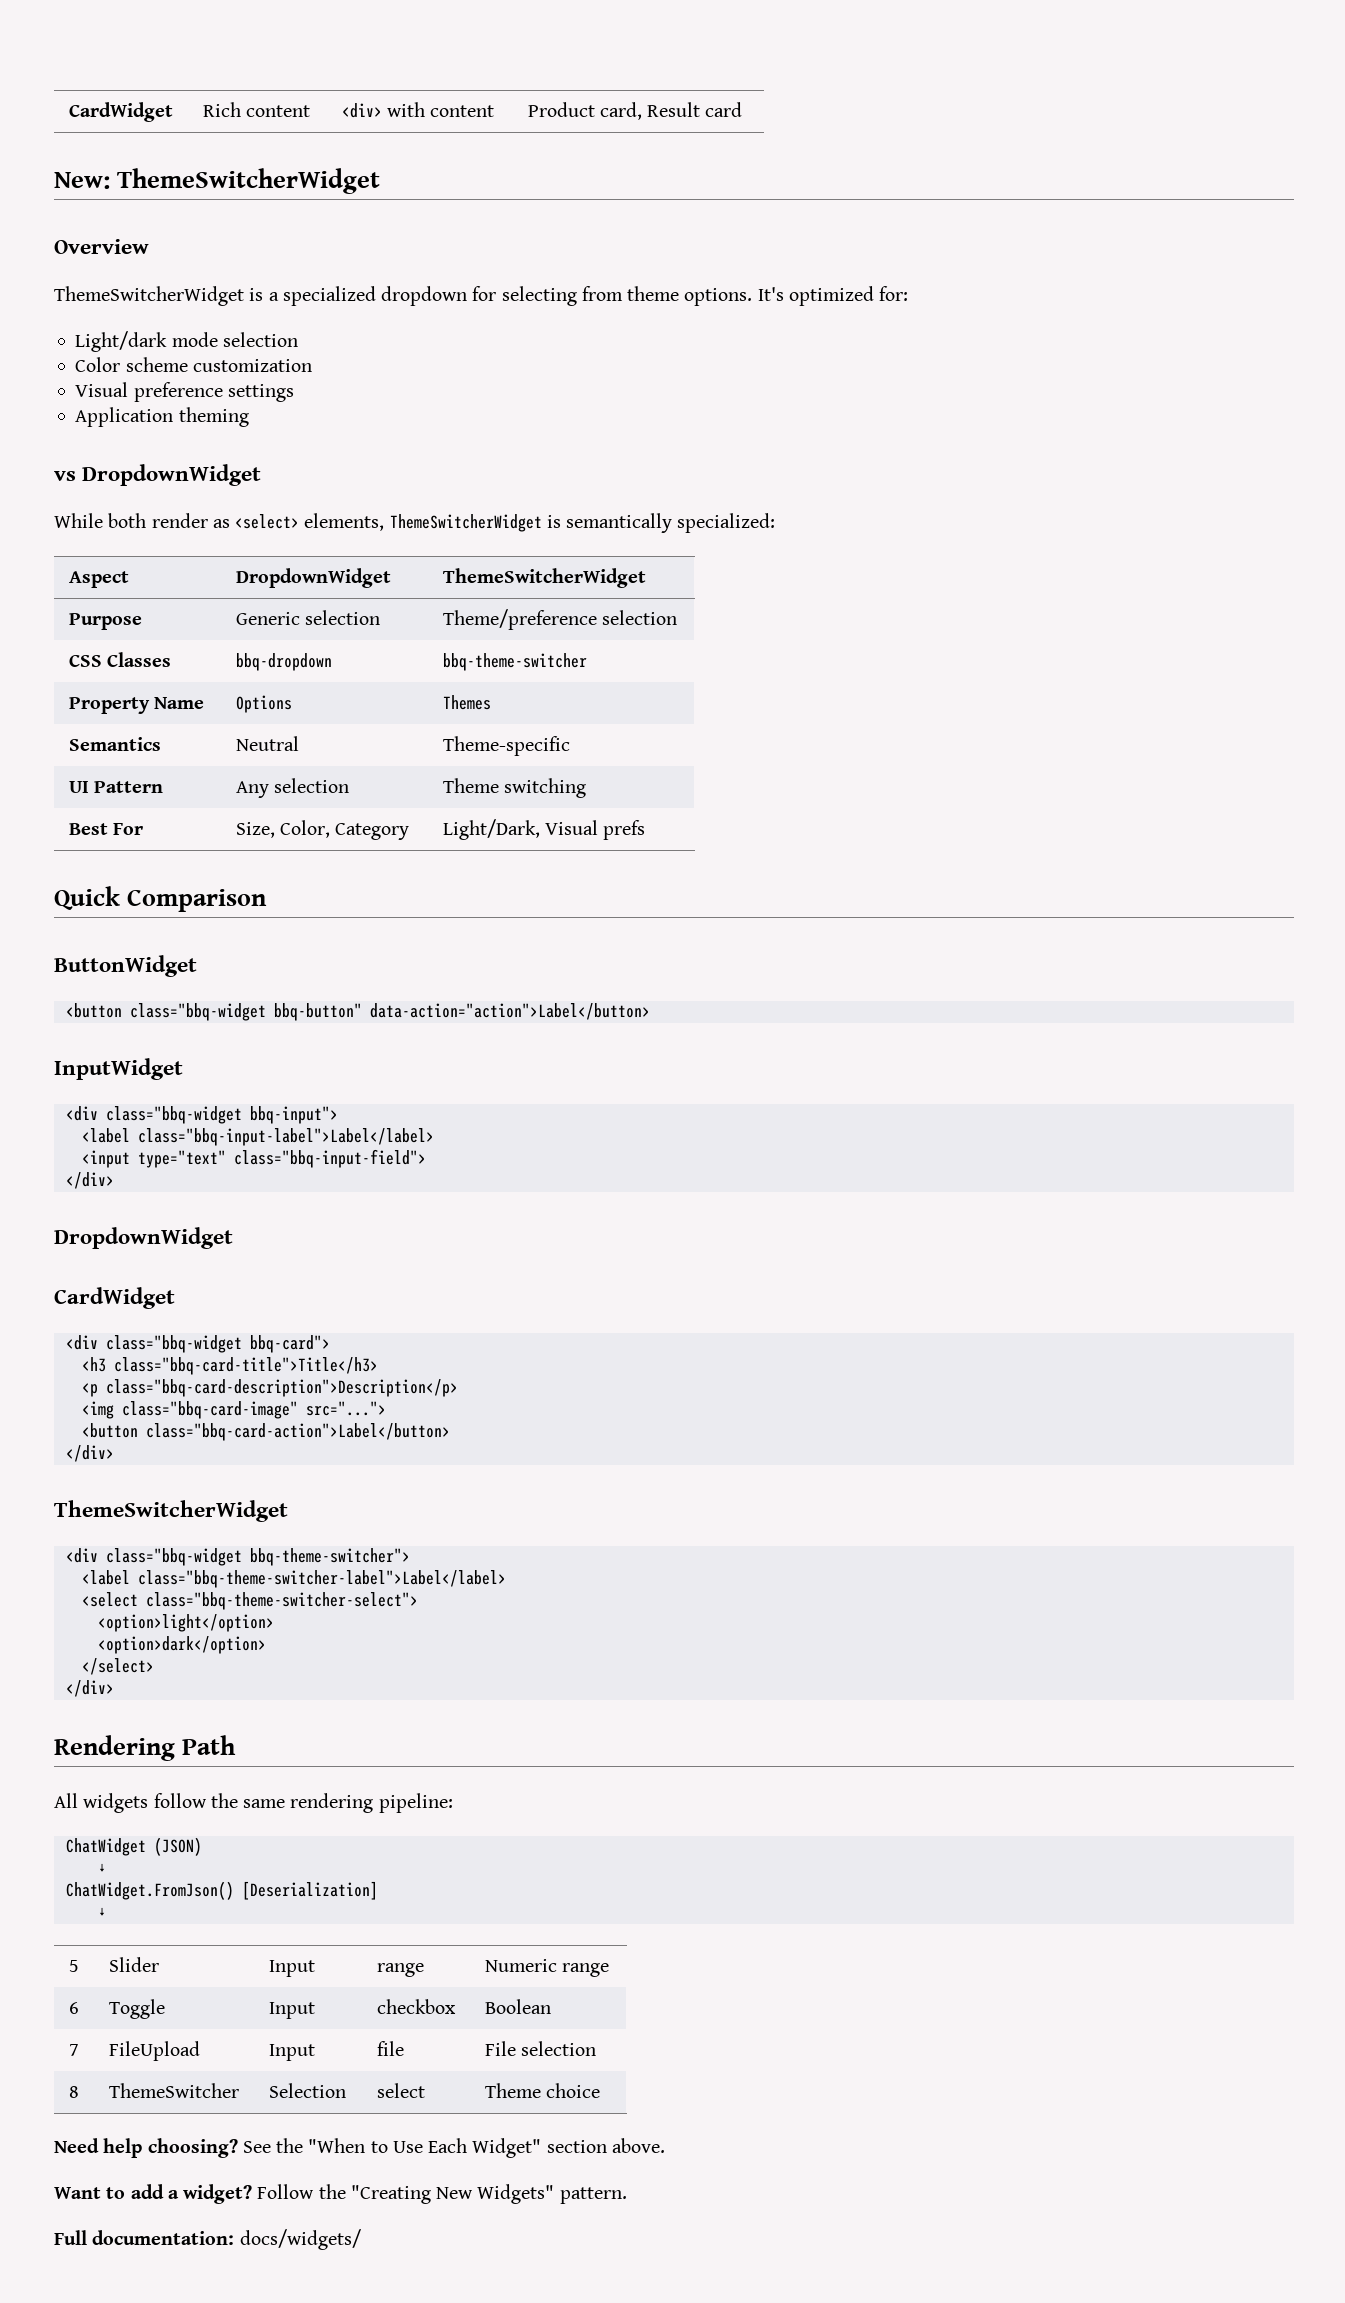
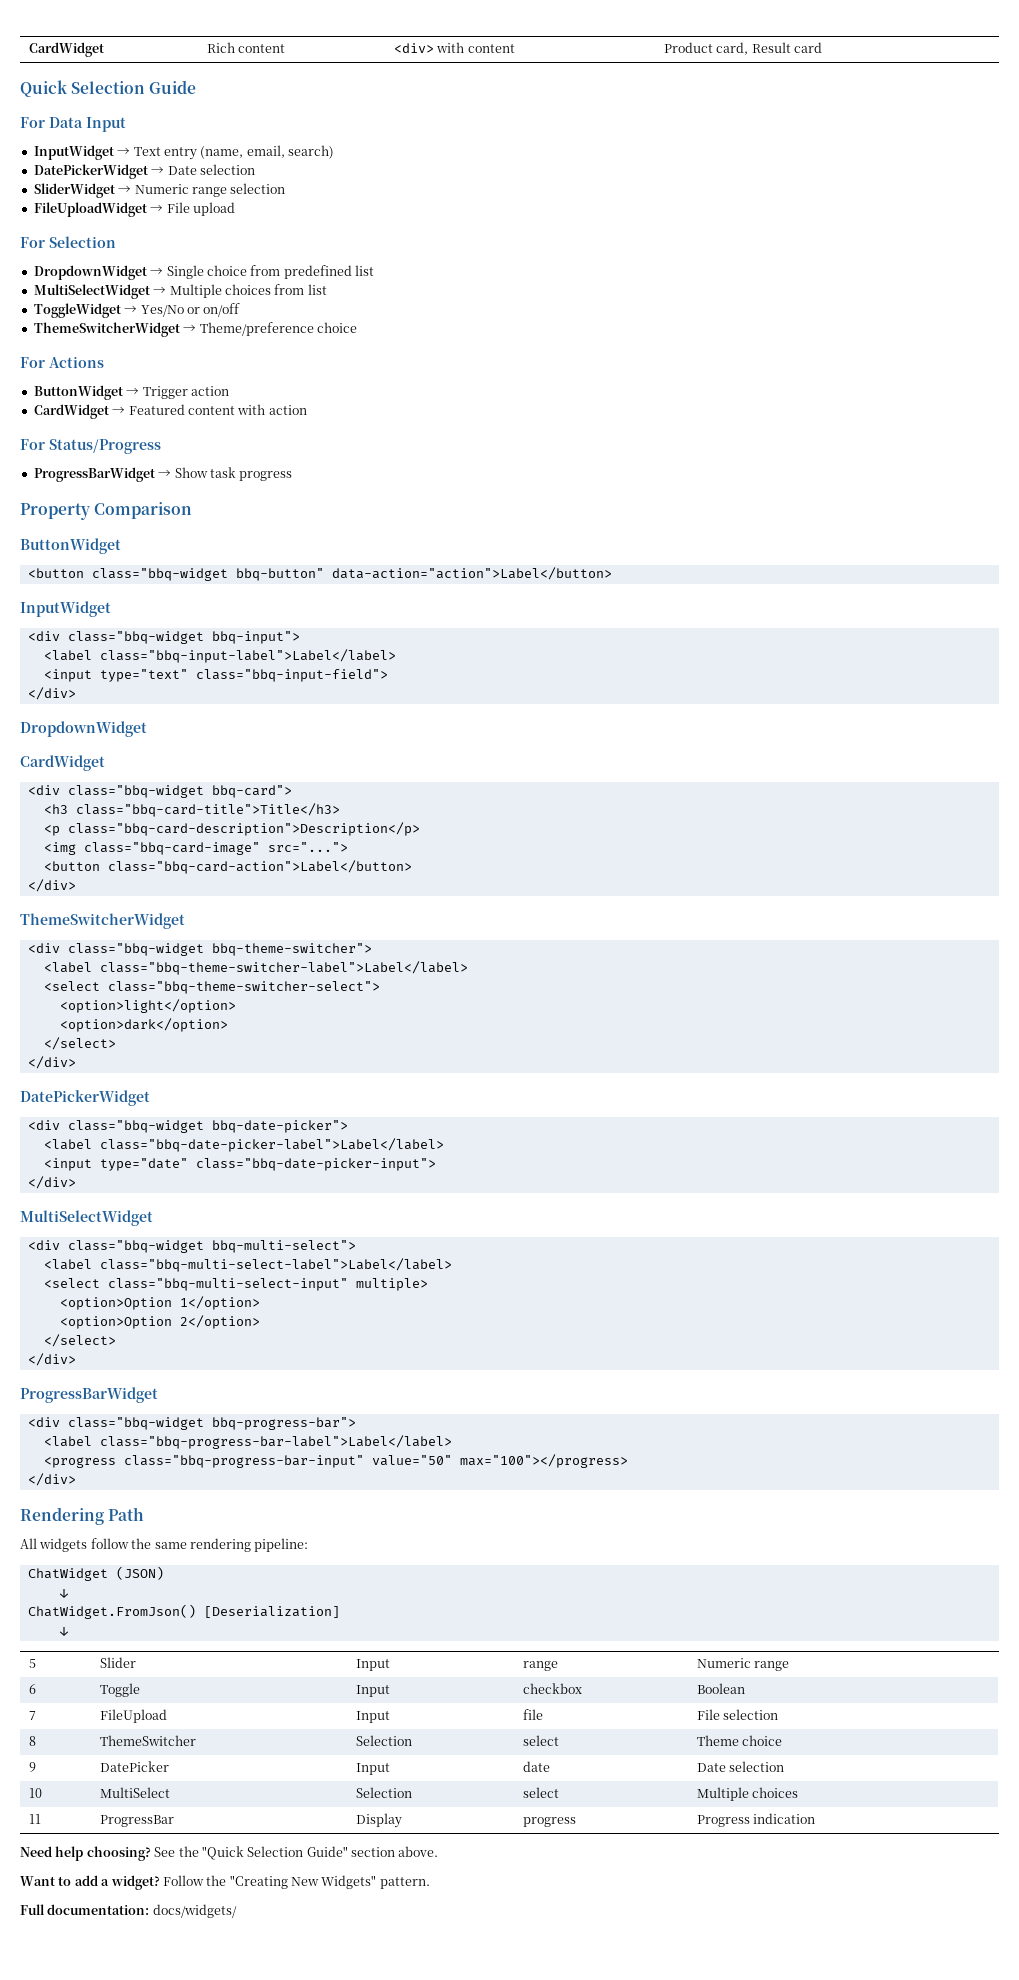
[54,168,381,194] [54,239,149,254] [54,286,909,306] [75,331,298,352] [75,357,312,372] [75,382,294,402] [75,407,249,427] [54,464,262,486] [54,513,776,533] [68,571,129,588] [235,568,391,588] [442,568,646,588] [68,613,142,630] [235,610,380,625] [442,609,677,630] [68,652,171,667] [235,653,332,671] [442,653,587,671] [68,697,204,714] [235,695,292,713] [442,695,491,710] [68,737,161,751] [235,736,299,751] [442,736,570,756] [68,781,163,793] [235,778,349,798] [442,778,586,798] [68,823,143,835] [235,820,410,840] [442,819,646,840] [54,886,120,910] New: ThemeSwitcherWidget // Overview // ThemeSwitcherWidget is a specialized dropdown for selecting from theme options. It's optimized for: // Light/dark mode selection // Color scheme customization // Visual preference settings // Application theming // vs DropdownWidget // While both render as <select> elements, ThemeSwitcherWidget is semantically specialized: // Aspect | DropdownWidget | ThemeSwitcherWidget // Purpose | Generic selection | Theme/preference selection // CSS Classes | bbq-dropdown | bbq-theme-switcher // Property Name | Options | Themes // Semantics | Neutral | Theme-specific // UI Pattern | Any selection | Theme switching // Best For | Size, Color, Category | Light/Dark, Visual prefs // Quick -> [20,80,197,97] [20,117,126,132] [33,145,334,160] [33,164,255,179] [33,183,286,198] [33,202,235,217] [20,236,116,248] [33,265,374,280] [33,284,327,299] [33,303,241,318] [33,322,357,337] [20,356,104,368] [33,385,229,400] [33,404,307,419] [20,439,161,454] [33,467,293,482] [20,503,90,520] Quick Selection Guide // For Data Input // InputWidget → Text entry (name, email, search) // DatePickerWidget → Date selection // SliderWidget → Numeric range selection // FileUploadWidget → File upload // For Selection // DropdownWidget → Single choice from predefined list // MultiSelectWidget → Multiple choices from list // ToggleWidget → Yes/No or on/off // ThemeSwitcherWidget → Theme/preference choice // For Actions // ButtonWidget → Trigger action // CardWidget → Featured content with action // For Status/Progress // ProgressBarWidget → Show task progress // Property
(114, 1688) none -> [20,1090,150,1106] [27,1120,348,1133] [43,1138,444,1152] [43,1158,436,1171] [27,1176,76,1189] [20,1210,153,1226] [27,1240,356,1253] [43,1258,452,1272] [43,1278,428,1291] [59,1296,260,1310] [59,1315,260,1329] [43,1334,116,1347] [27,1353,76,1366] [20,1387,158,1403] [27,1417,356,1430] [43,1435,452,1449] [43,1454,628,1468] [27,1473,76,1486] // DatePickerWidget // <div class="bbq-widget bbq-date-picker"> // <label class="bbq-date-picker-label">Label</label> // <input type="date" class="bbq-date-picker-input"> // </div> // MultiSelectWidget // <div class="bbq-widget bbq-multi-select"> // <label class="bbq-multi-select-label">Label</label> // <select class="bbq-multi-select-input" multiple> // <option>Option 1</option> // <option>Option 2</option> // </select> // </div> // ProgressBarWidget // <div class="bbq-widget bbq-progress-bar"> // <label class="bbq-progress-bar-label">Label</label> // <progress class="bbq-progress-bar-input" value="50" max="100"></progress> // </div>
(600, 2090) none -> [28,1762,36,1772] [99,1761,169,1772] [355,1763,390,1775] [522,1761,550,1772] [696,1761,785,1772] [28,1788,42,1798] [99,1787,170,1798] [355,1787,412,1798] [522,1787,559,1798] [696,1787,799,1801] [28,1814,41,1824] [99,1815,174,1827] [355,1813,402,1828] [522,1817,576,1827] [696,1813,816,1827] // 9 | DatePicker | Input | date | Date selection // 10 | MultiSelect | Selection | select | Multiple choices // 11 | ProgressBar | Display | progress | Progress indication
[308,2138,542,2158] "When to Use Each Widget" -> [201,1846,348,1860] "Quick Selection Guide"

